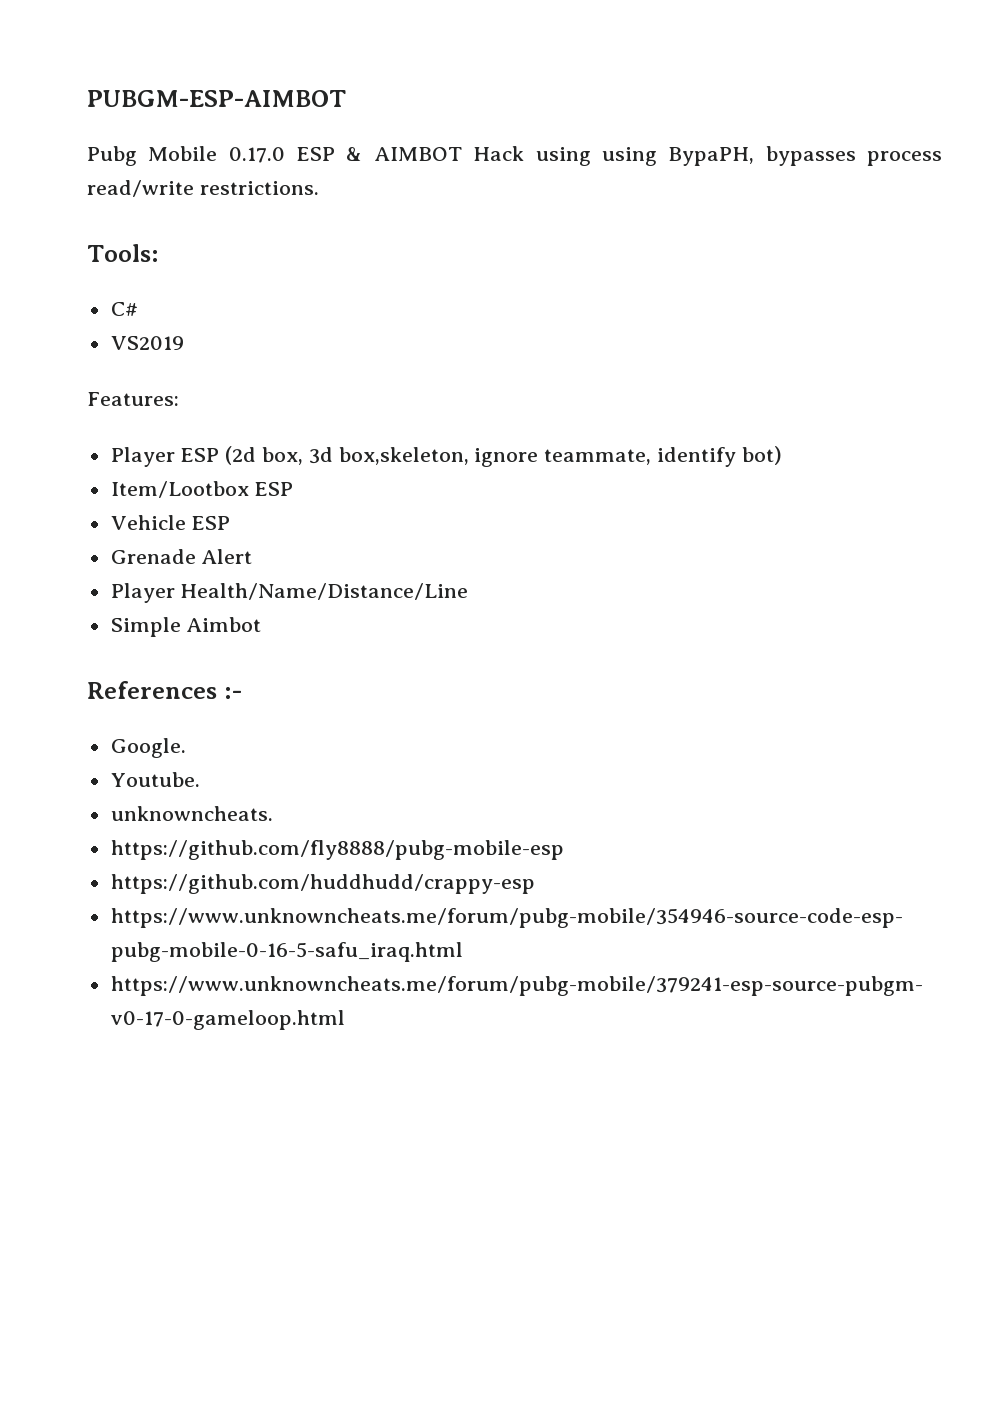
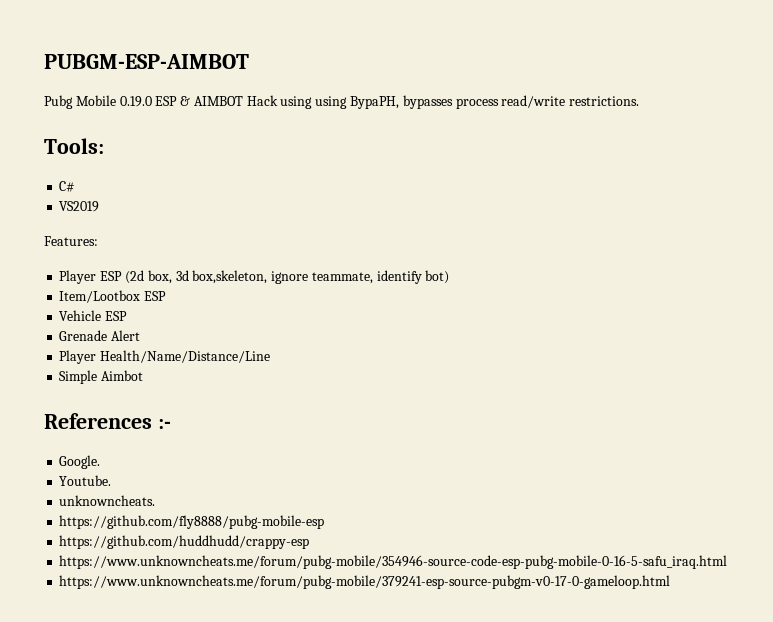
[228,147,285,163] 0.17.0 -> [119,96,152,107] 0.19.0

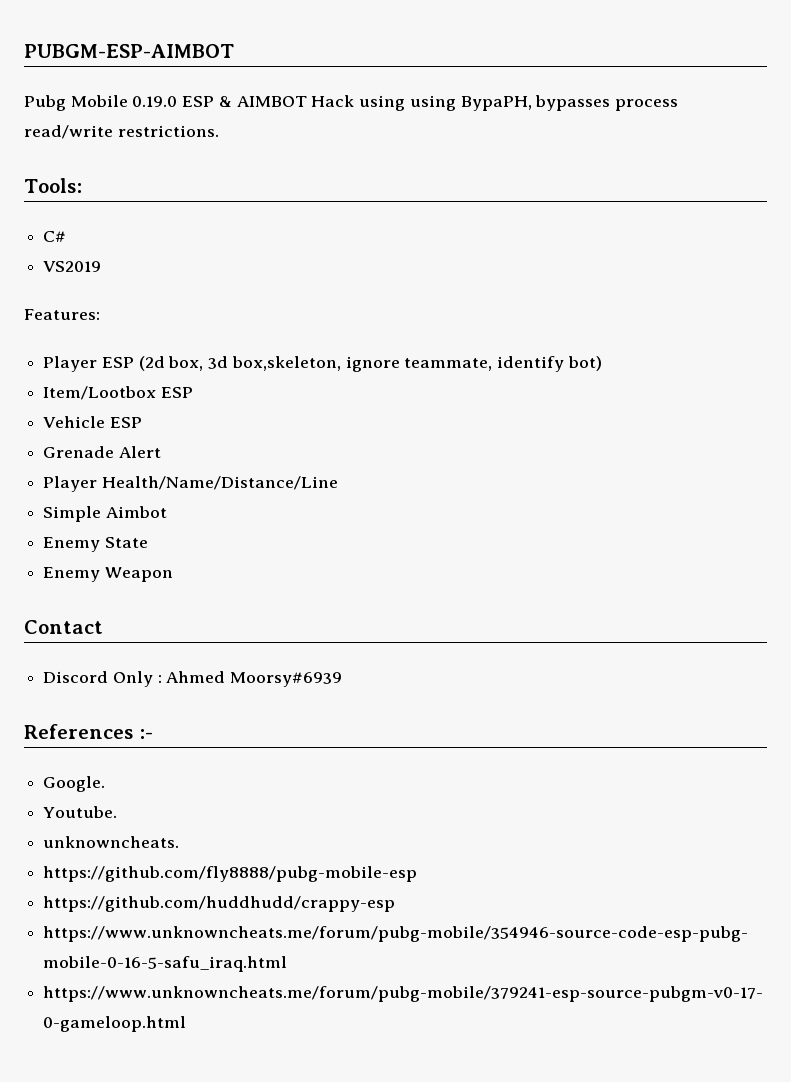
(144, 375) none -> [43,537,148,552] [43,567,173,582] [24,620,103,634] [43,671,343,687] // Enemy State // Enemy Weapon // Contact // Discord Only : Ahmed Moorsy#6939

